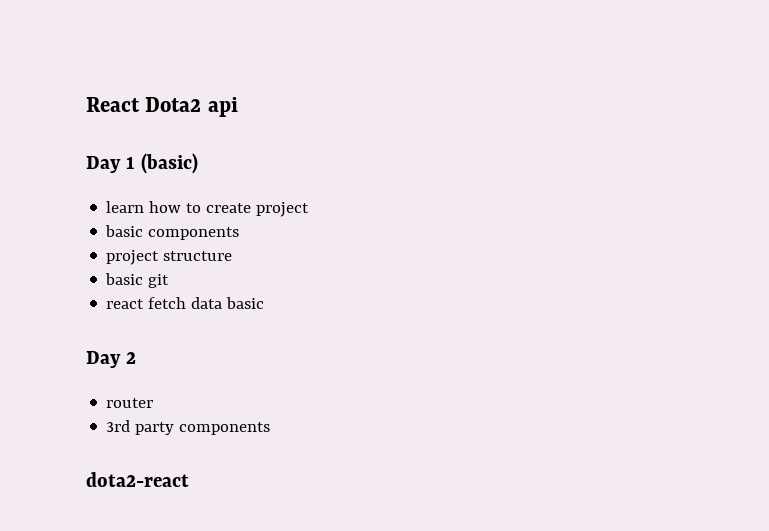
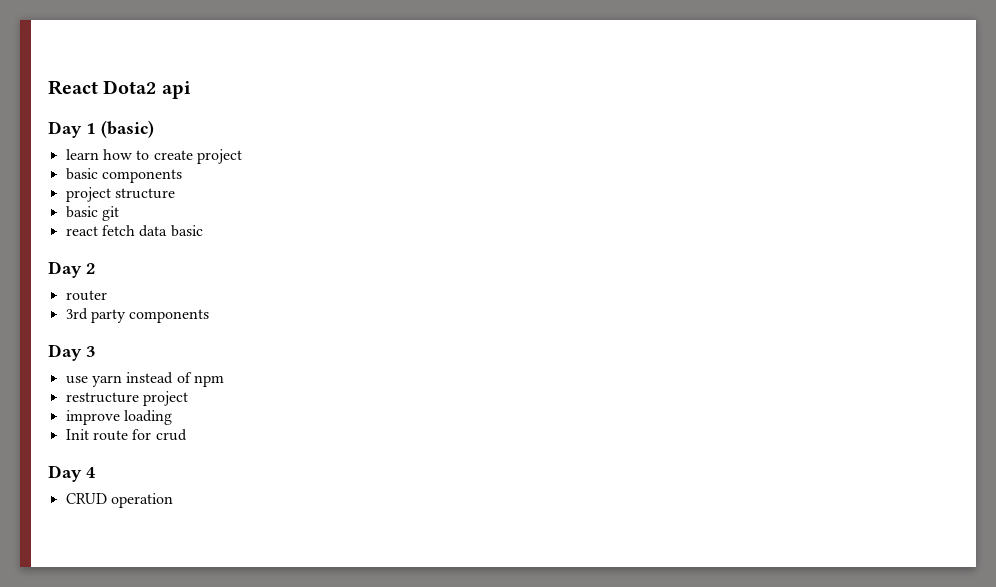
[86,472,189,487] dota2-react -> [48,344,96,361] [65,372,224,387] [65,391,188,406] [65,410,172,425] [65,429,187,441] [48,465,96,482] [65,493,173,508] Day 3 // use yarn instead of npm // restructure project // improve loading // Init route for crud // Day 4 // CRUD operation

